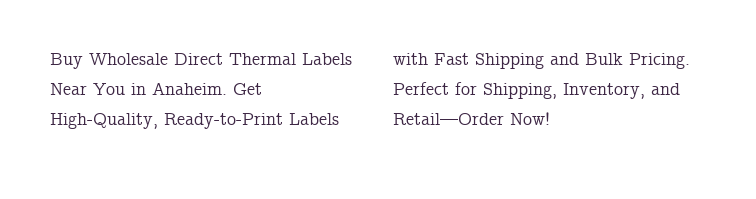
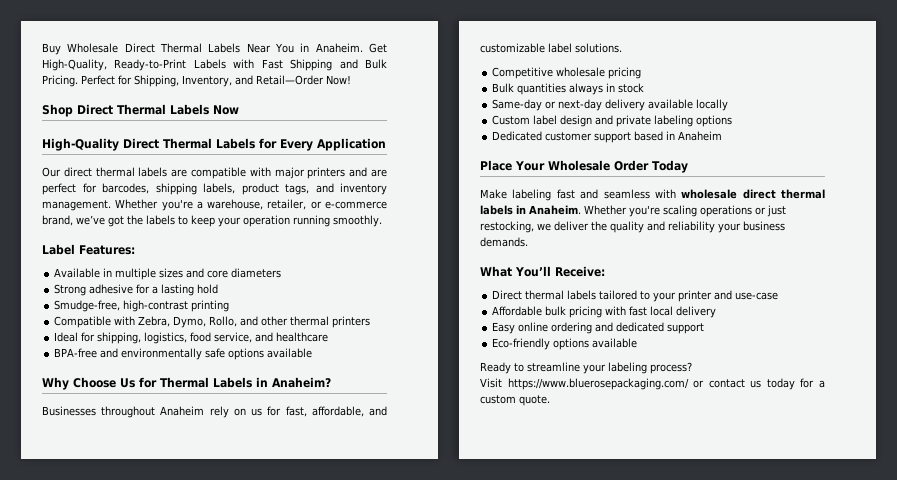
(550, 118) none -> [42,104,239,117] [42,138,386,151] [42,167,388,179] [42,183,387,195] [42,199,387,211] [42,215,382,227] [42,244,135,255] [54,268,282,280] [54,284,219,296] [54,300,230,312] [54,316,371,328] [54,332,329,344] [54,348,313,360] [42,377,331,390] [42,406,388,418] [480,43,622,53] [492,67,642,79] [492,83,645,95] [492,99,729,111] [492,115,733,127] [492,131,723,143] [480,160,688,173] [480,189,825,201] [480,205,786,217] [480,221,785,233] [480,237,528,247] [480,266,605,277] [492,290,779,302] [492,306,717,318] [492,322,705,334] [492,338,638,350] [480,362,692,374] [480,378,825,390] [480,395,550,406] // Shop Direct Thermal Labels Now // High-Quality Direct Thermal Labels for Every Application // Our direct thermal labels are compatible with major printers and are perfect for barcodes, shipping labels, product tags, and inventory management. Whether you're a warehouse, retailer, or e-commerce brand, we’ve got the labels to keep your operation running smoothly. // Label Features: // Available in multiple sizes and core diameters // Strong adhesive for a lasting hold // Smudge-free, high-contrast printing // Compatible with Zebra, Dymo, Rollo, and other thermal printers // Ideal for shipping, logistics, food service, and healthcare // BPA-free and environmentally safe options available // Why Choose Us for Thermal Labels in Anaheim? // Businesses throughout Anaheim rely on us for fast, affordable, and customizable label solutions. // Competitive wholesale pricing // Bulk quantities always in stock // Same-day or next-day delivery available locally // Custom label design and private labeling options // Dedicated customer support based in Anaheim // Place Your Wholesale Order Today // Make labeling fast and seamless with wholesale direct thermal labels in Anaheim. Whether you're scaling operations or just restocking, we deliver the quality and reliability your business demands. // What You’ll Receive: // Direct thermal labels tailored to your printer and use-case // Affordable bulk pricing with fast local delivery // Easy online ordering and dedicated support // Eco-friendly options available // Ready to streamline your labeling process? // Visit https://www.bluerosepackaging.com/ or contact us today for a custom quote.

